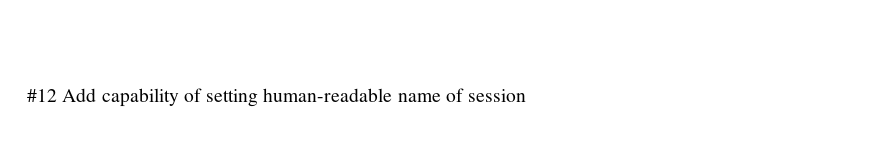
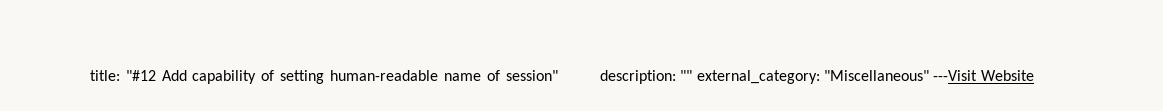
[27,89,57,102] #12 -> [89,70,156,81] title: "#12
[468,89,527,102] session -> [506,70,1034,84] session" description: "" external_category: "Miscellaneous" ---Visit Website

